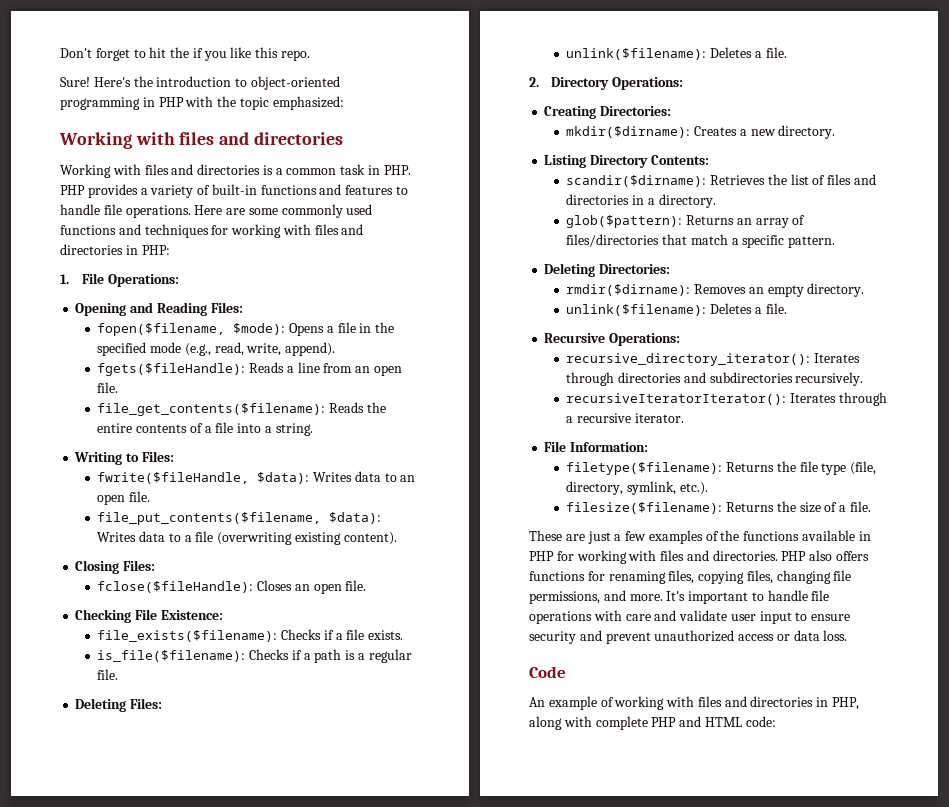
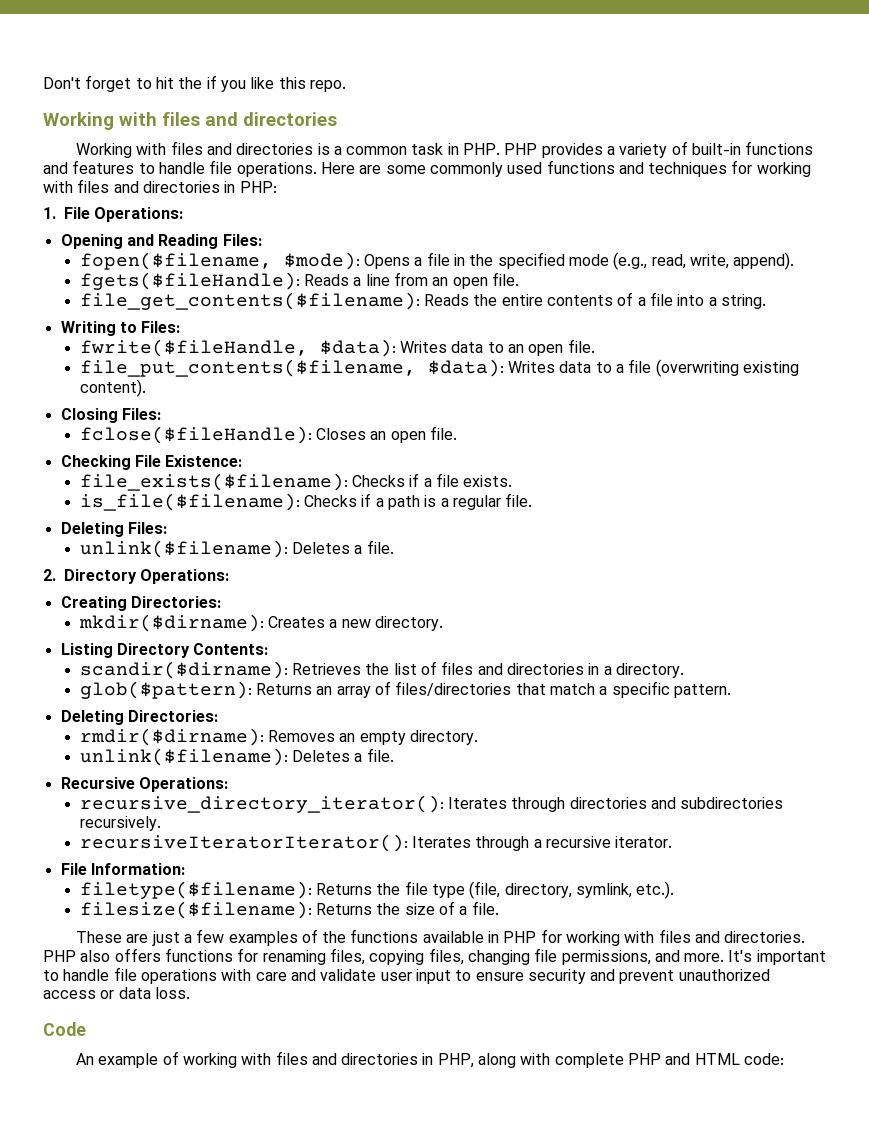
[60,76,340,90] [60,96,344,110] // Sure! Here's the introduction to object-oriented programming in PHP with the topic emphasized: -> (346, 86) none

